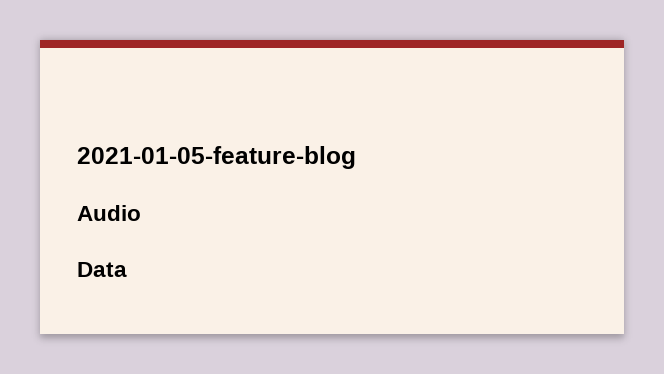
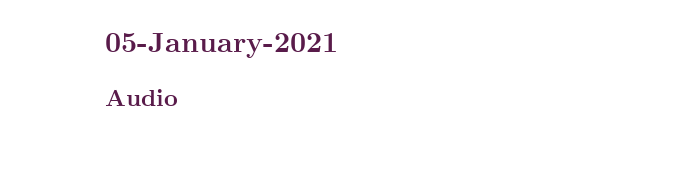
[77,146,356,169] 2021-01-05-feature-blog -> [105,33,338,58] 05-January-2021
[77,262,127,277] // Data -> (178, 97) none

